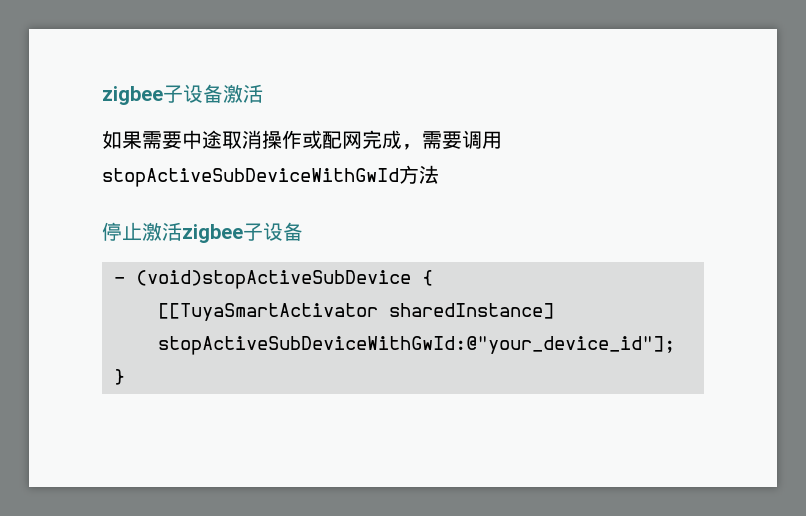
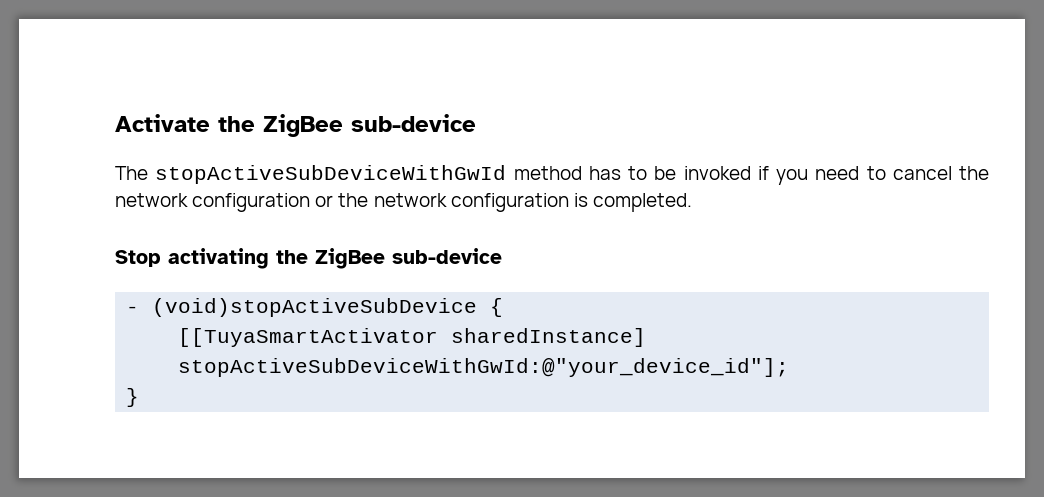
[102,84,263,105] [102,130,502,150] [102,165,439,187] [102,222,303,243] zigbee子设备激活 // 如果需要中途取消操作或配网完成，需要调用stopActiveSubDeviceWithGwId方法 // 停止激活zigbee子设备 -> [115,114,476,137] [115,165,989,185] [115,193,692,212] [115,248,502,269] Activate the ZigBee sub-device // The stopActiveSubDeviceWithGwId method has to be invoked if you need to cancel the network configuration or the network configuration is completed. // Stop activating the ZigBee sub-device

